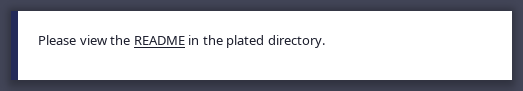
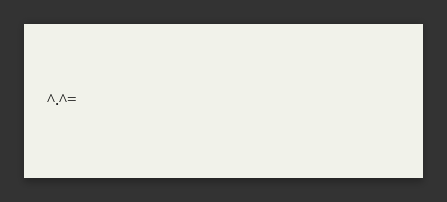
[38,35,325,48] Please view the README in the plated directory. -> [47,94,77,105] ^.^=

